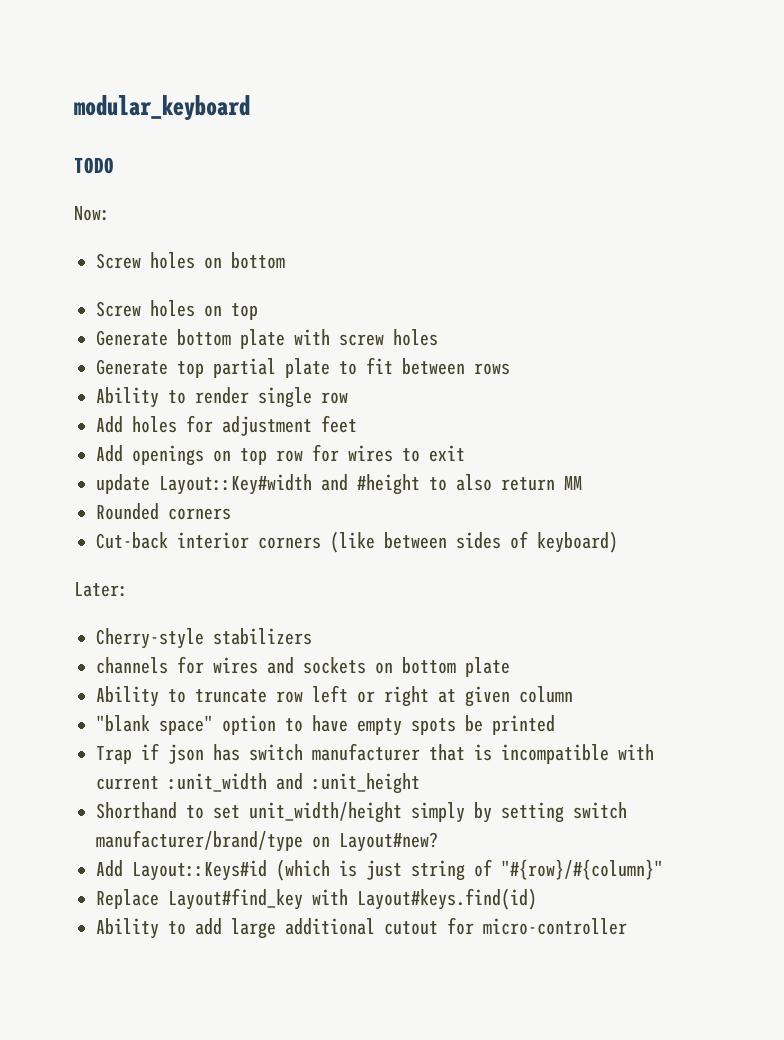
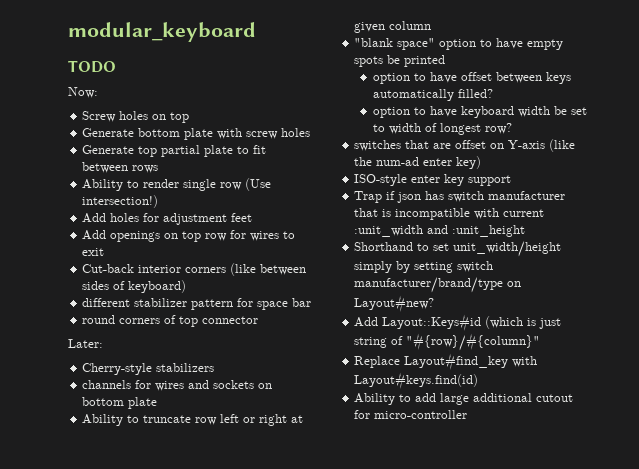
[96,252,285,269] // Screw holes on bottom -> (98, 92) none
(348, 398) none -> [245,178,272,191] [82,195,159,208] (Use intersection!)
[96,474,582,495] [96,503,231,520] // update Layout::Key#width and #height to also return MM // Rounded corners -> (105, 252) none
(618, 542) none -> [82,298,312,310] [82,315,259,327] // different stabilizer pattern for space bar // round corners of top connector
(555, 725) none -> [372,72,571,84] [372,89,493,101] [372,106,587,118] [372,123,512,135] [354,139,576,152] [354,156,482,169] [354,174,512,186] // option to have offset between keys automatically filled? // option to have keyboard width be set to width of longest row? // switches that are offset on Y-axis (like the num-ad enter key) // ISO-style enter key support

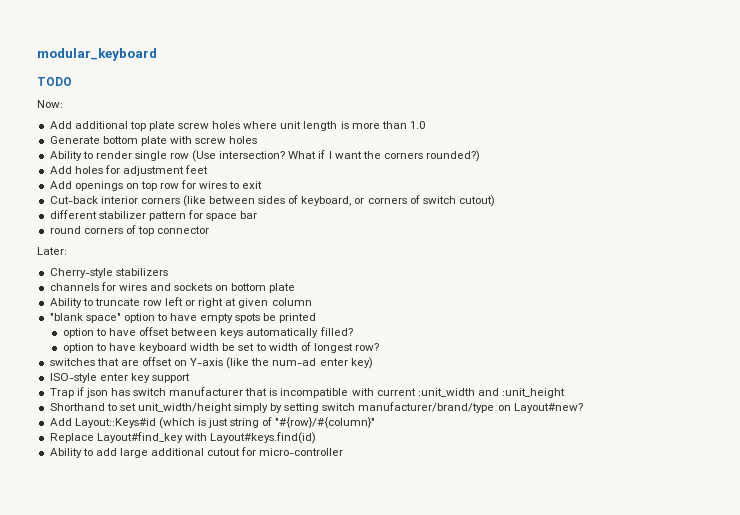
[82,111,190,123] Screw holes on top -> [49,121,425,131] Add additional top plate screw holes where unit length is more than 1.0
[82,145,267,157] [82,162,159,173] // Generate top partial plate to fit between rows -> (258, 140) none
[82,195,159,208] intersection!) -> [219,150,481,162] intersection? What if I want the corners rounded?)
[128,280,187,293] keyboard) -> [301,195,495,207] keyboard, or corners of switch cutout)

